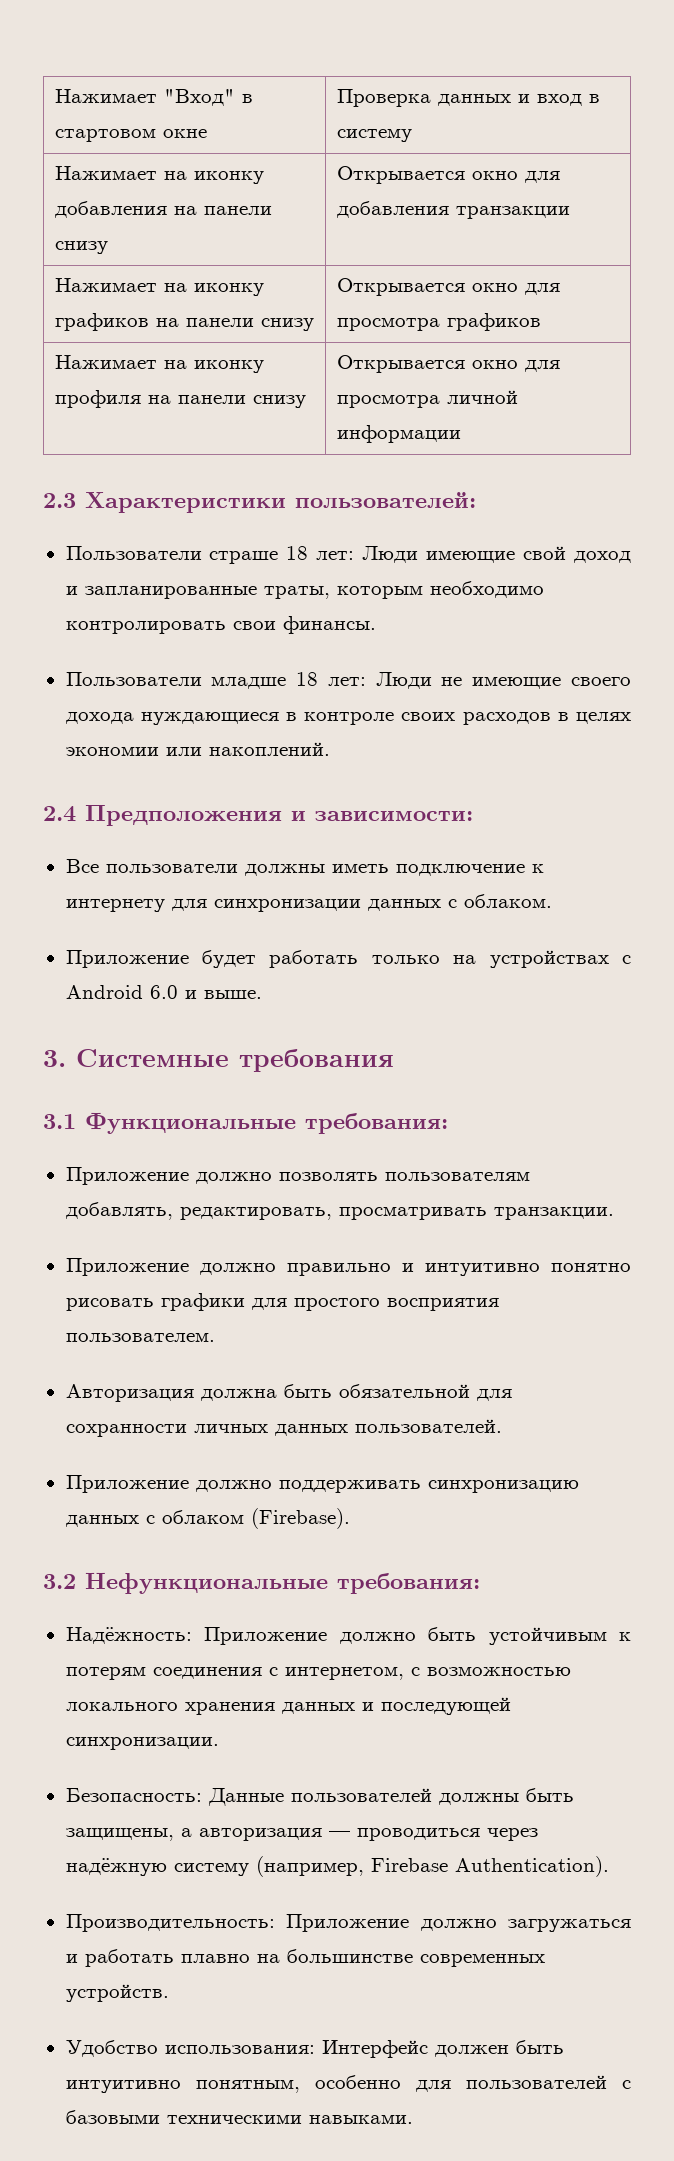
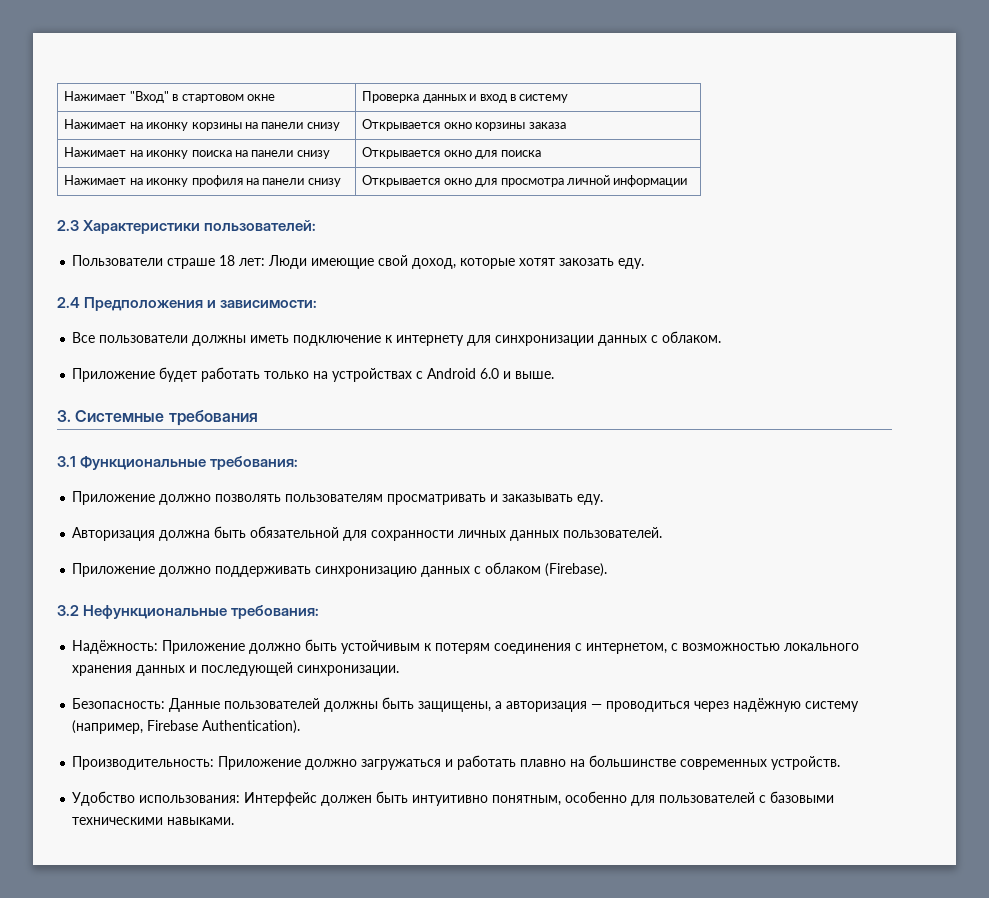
[54,201,272,218] [54,241,108,254] [336,166,560,184] [336,201,570,219] [54,278,264,296] [54,313,314,331] [336,278,560,296] [336,313,541,331] добавления на панели снизу | Открывается окно для добавления транзакции // Нажимает на иконку графиков на панели снизу | Открывается окно для просмотра графиков -> [191,122,340,131] [362,119,566,131] [64,147,330,159] [362,147,541,159] корзины на панели снизу | Открывается окно корзины заказа // Нажимает на иконку поиска на панели снизу | Открывается окно для поиска
[574,551,631,563] [65,581,544,599] [65,616,376,634] [65,672,631,689] [65,712,632,725] [65,742,330,756] доход и запланированные траты, которым необходимо контролировать свои финансы. // Пользователи младше 18 лет: Люди не имеющие своего дохода нуждающиеся в контроле своих расходов в целях экономии или накоплений. -> [412,258,645,269] доход, которые хотят закозать еду.
[65,1202,614,1220] [65,1258,632,1276] [65,1293,499,1311] [65,1333,215,1342] добавлять, редактировать, просматривать транзакции. // Приложение должно правильно и интуитивно понятно рисовать графики для простого восприятия пользователем. -> [387,494,604,505] просматривать и заказывать еду.

